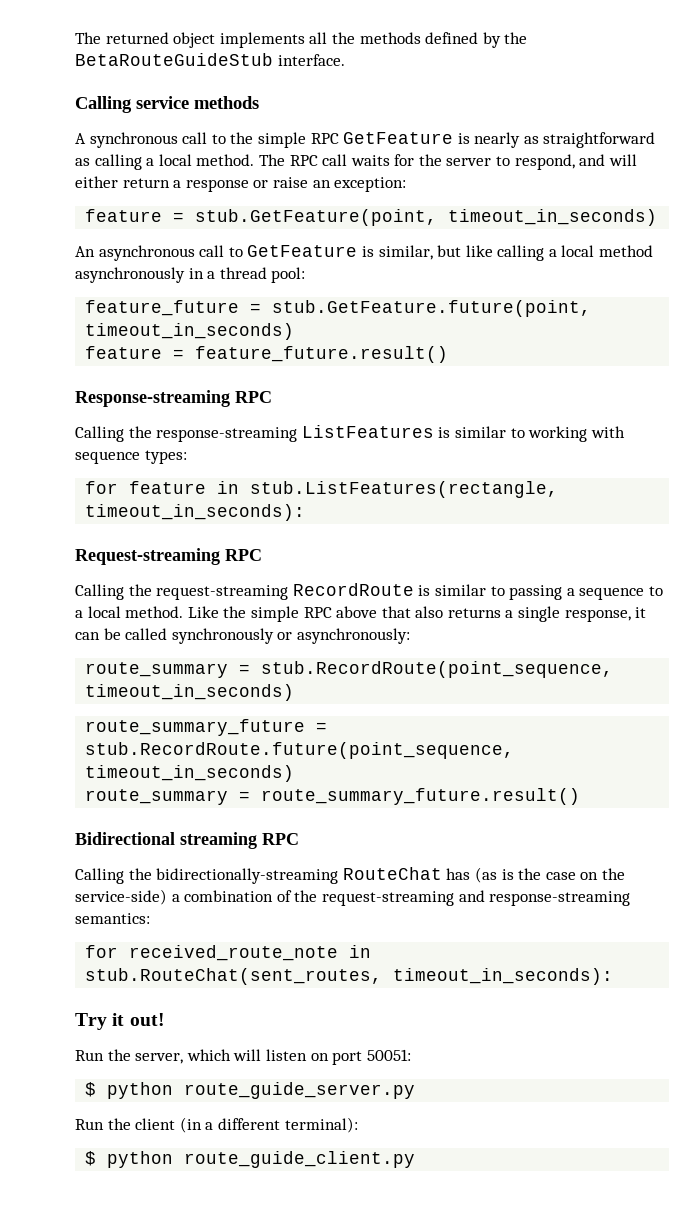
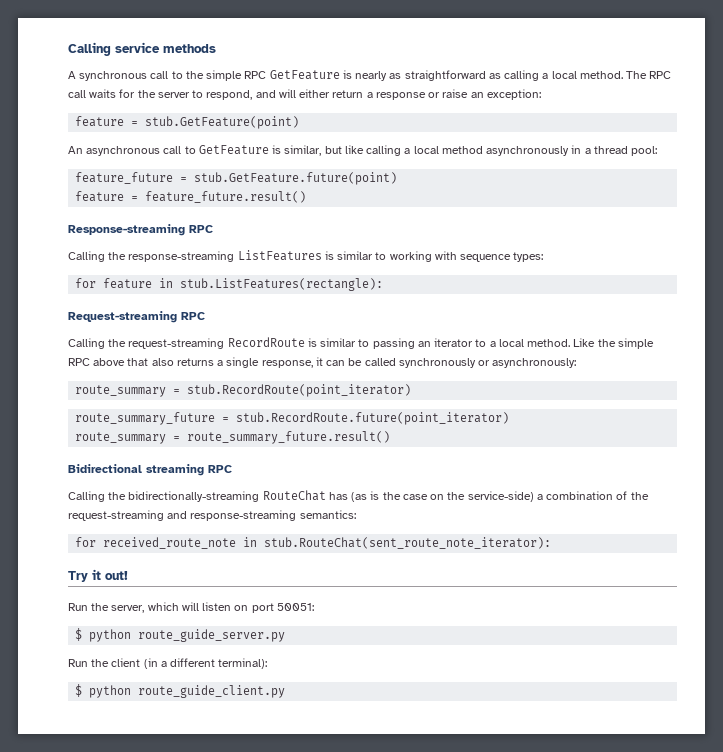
[75,32,528,48] [75,53,345,66] The returned object implements all the methods defined by the BetaRouteGuideStub interface. // -> (68, 49) none
[195,209,658,226] stub.GetFeature(point, timeout_in_seconds) -> [145,116,300,129] stub.GetFeature(point)
[272,300,592,317] [85,323,295,340] stub.GetFeature.future(point, timeout_in_seconds) -> [194,172,398,185] stub.GetFeature.future(point)
[250,481,559,498] [85,504,306,521] stub.ListFeatures(rectangle, timeout_in_seconds): -> [180,278,384,291] stub.ListFeatures(rectangle):
[566,587,645,600] a sequence -> [417,338,474,347] an iterator
[261,661,614,678] [85,684,295,701] stub.RecordRoute(point_sequence, timeout_in_seconds) -> [187,384,412,397] stub.RecordRoute(point_iterator)
[85,742,515,759] [85,765,295,782] stub.RecordRoute.future(point_sequence, timeout_in_seconds) -> [236,412,510,425] stub.RecordRoute.future(point_iterator)
[85,968,614,985] stub.RouteChat(sent_routes, timeout_in_seconds): -> [264,537,552,549] stub.RouteChat(sent_route_note_iterator):

